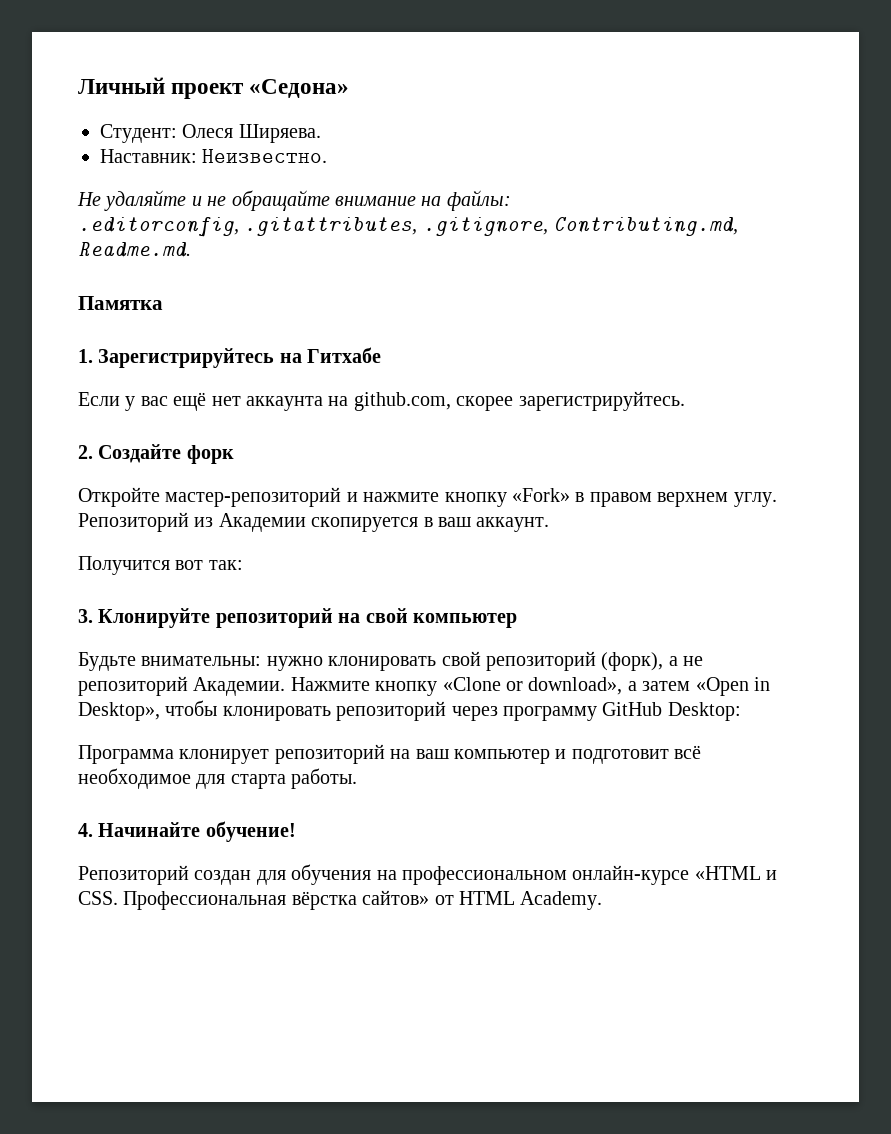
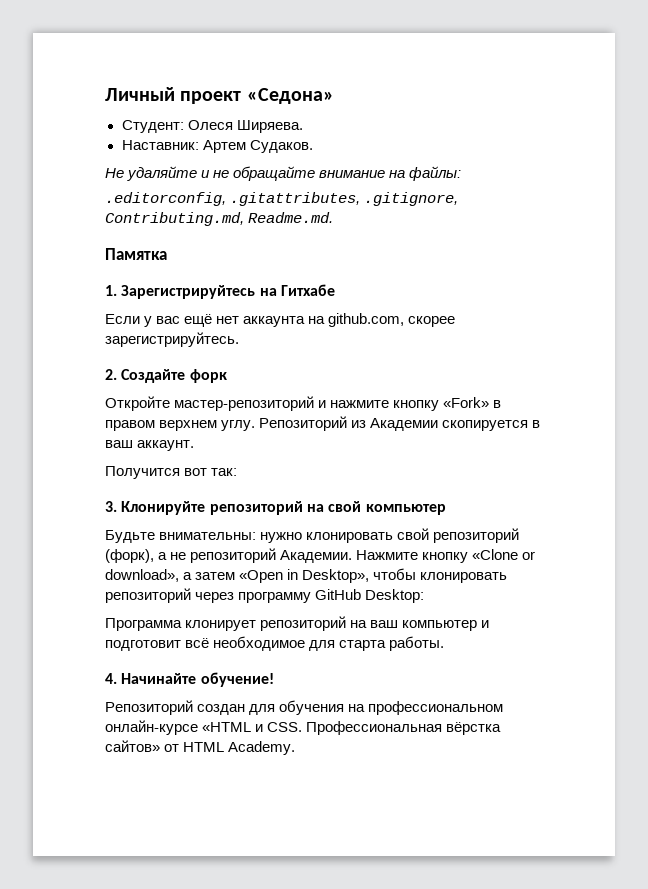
[202,149,328,163] Неизвестно. -> [202,140,313,153] Артем Судаков.

